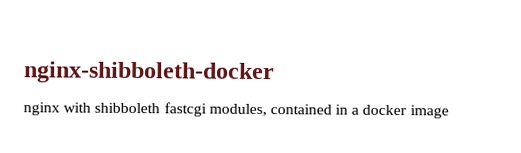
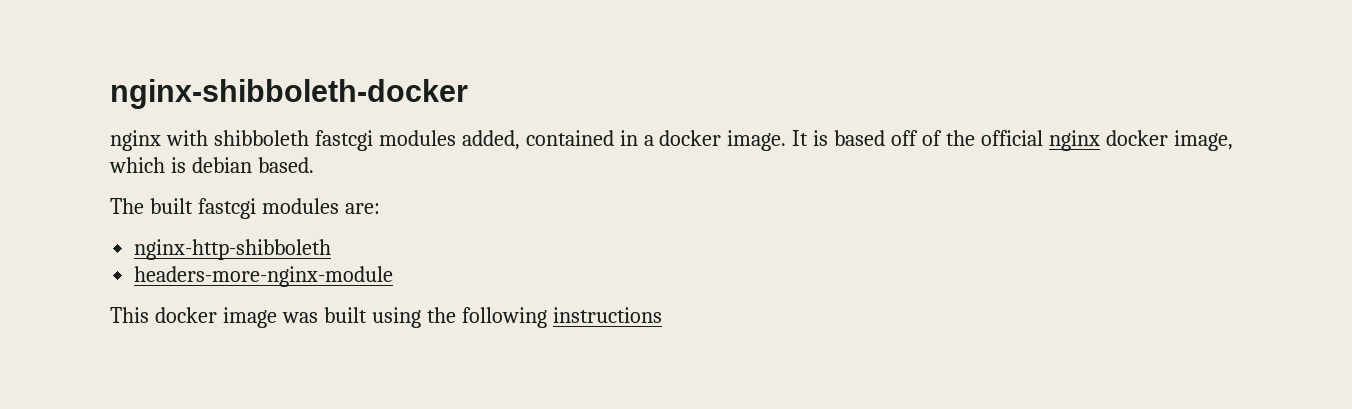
[208,103,267,117] modules, -> [378,130,520,150] modules added,
[409,105,449,119] image -> [727,130,1233,151] [109,157,314,173] [110,198,380,219] [134,239,332,260] [134,266,394,287] [110,307,662,328] image. It is based off of the official nginx docker image, which is debian based. // The built fastcgi modules are: // nginx-http-shibboleth // headers-more-nginx-module // This docker image was built using the following instructions

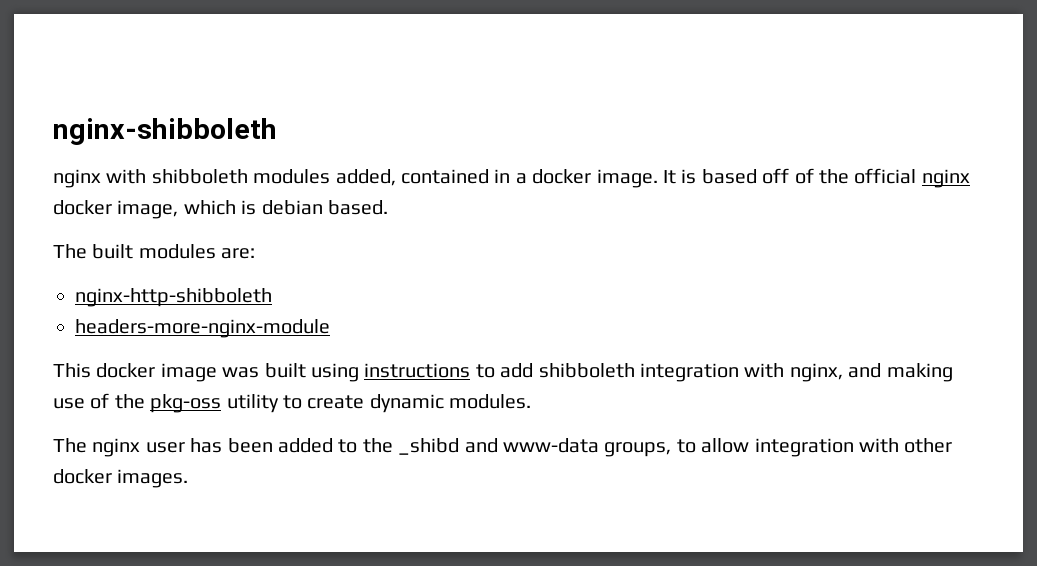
[110,79,468,109] nginx-shibboleth-docker -> [53,118,277,145] nginx-shibboleth
[314,130,373,151] fastcgi -> (248, 176) none
[197,198,256,219] fastcgi -> (134, 251) none
[426,307,662,328] the following instructions -> [364,363,953,382] [53,393,532,413] [53,438,953,457] [53,469,189,488] instructions to add shibboleth integration with nginx, and making use of the pkg-oss utility to create dynamic modules. // The nginx user has been added to the _shibd and www-data groups, to allow integration with other docker images.

